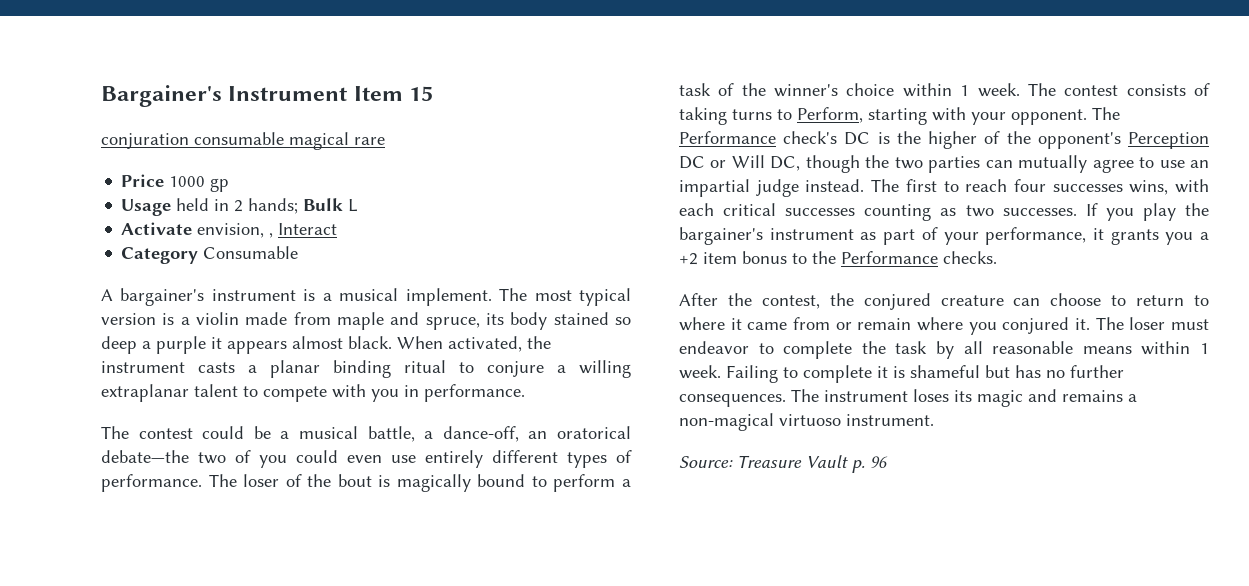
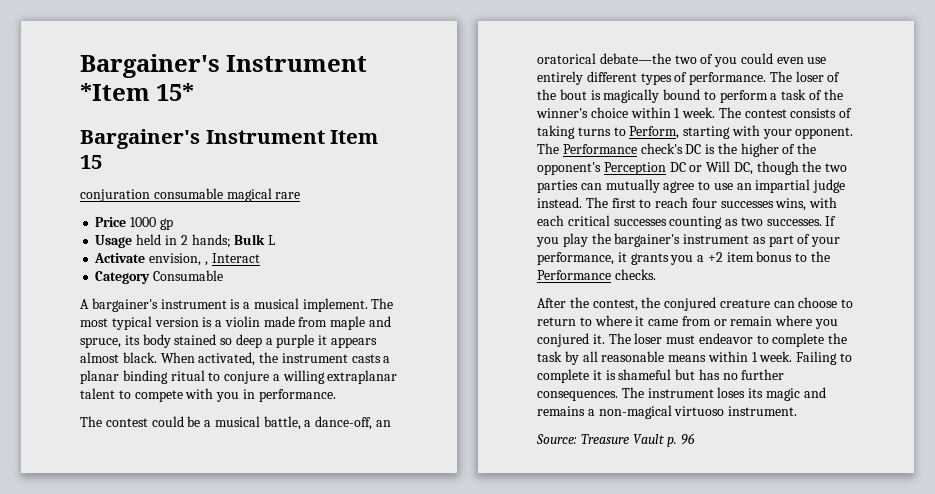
[101,85,348,107] Bargainer's Instrument -> [80,54,368,78] [80,83,195,101] [80,129,325,149] Bargainer's Instrument *Item 15* // Bargainer's Instrument

